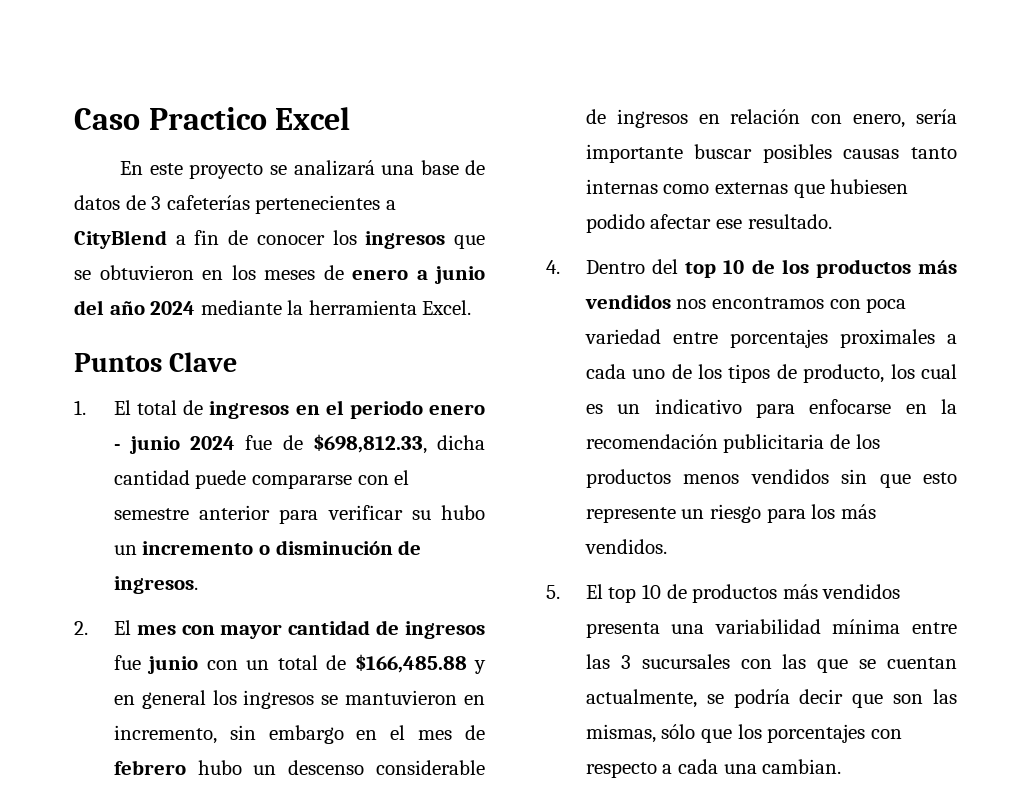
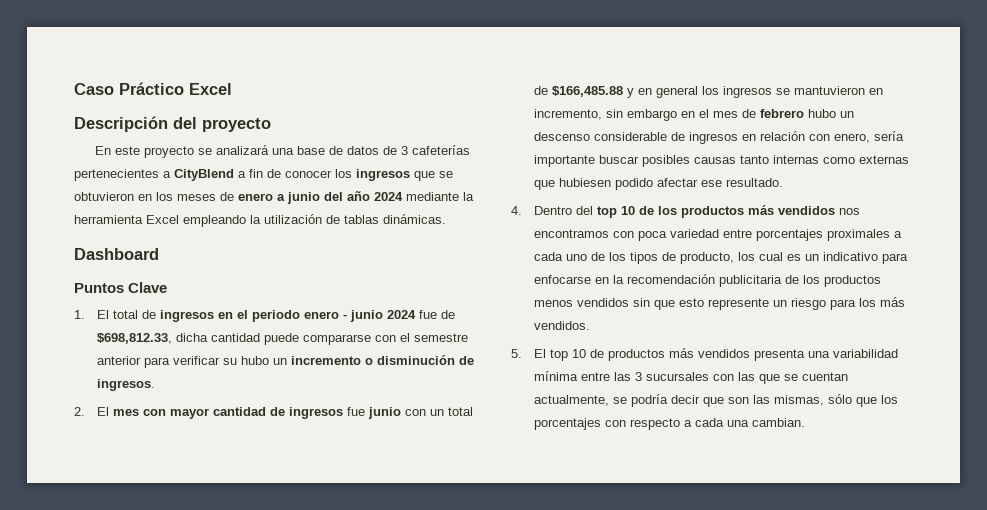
[148,107,351,130] Practico Excel -> [119,82,232,95] [74,116,271,132] Práctico Excel // Descripción del proyecto
[422,300,472,315] Excel. -> [146,214,446,227] [74,248,159,260] Excel empleando la utilización de tablas dinámicas. // Dashboard

